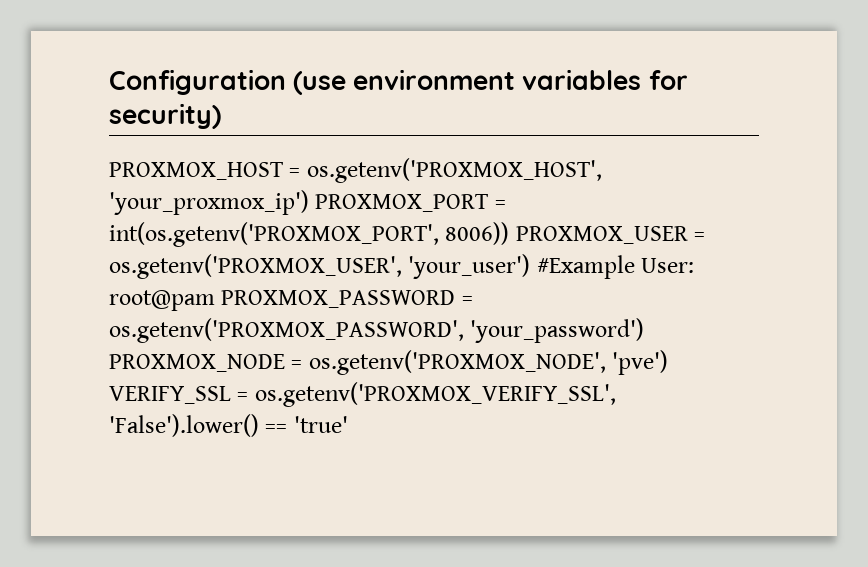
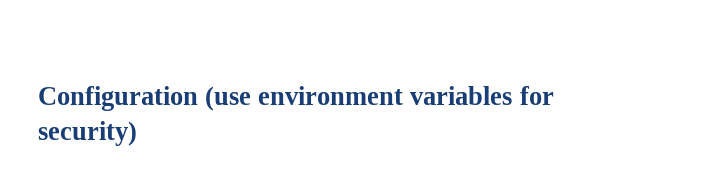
[109,158,602,183] [109,190,506,215] [109,222,706,247] [109,254,695,279] [109,290,473,311] [109,318,645,343] [109,350,669,375] [109,382,616,407] [109,414,348,437] // PROXMOX_HOST = os.getenv('PROXMOX_HOST', 'your_proxmox_ip') PROXMOX_PORT = int(os.getenv('PROXMOX_PORT', 8006)) PROXMOX_USER = os.getenv('PROXMOX_USER', 'your_user') #Example User: root@pam PROXMOX_PASSWORD = os.getenv('PROXMOX_PASSWORD', 'your_password') PROXMOX_NODE = os.getenv('PROXMOX_NODE', 'pve') VERIFY_SSL = os.getenv('PROXMOX_VERIFY_SSL', 'False').lower() == 'true' -> (137, 133) none

